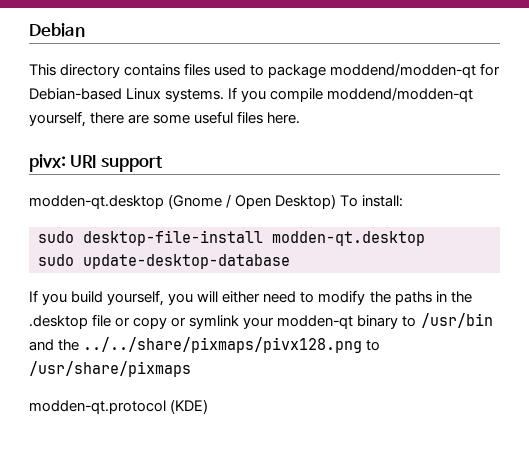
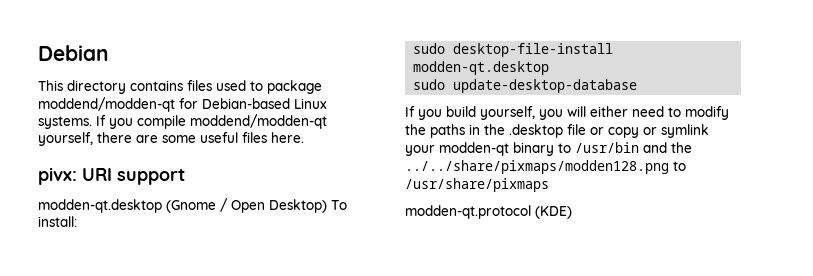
[83,337,363,353] ../../share/pixmaps/pivx128.png -> [405,160,669,174] ../../share/pixmaps/modden128.png

